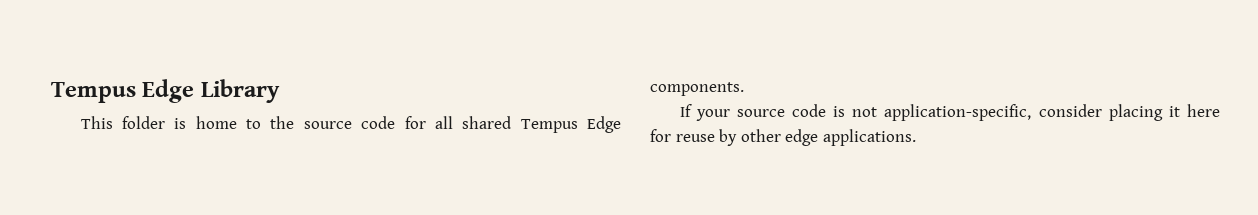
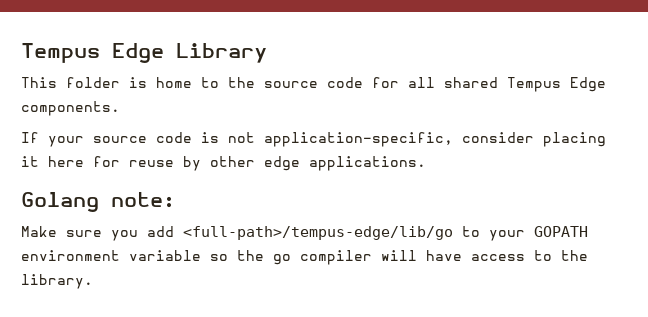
(916, 137) none -> [21,192,175,212] [21,226,588,241] [21,250,588,265] [21,274,93,289] // Golang note: // Make sure you add <full-path>/tempus-edge/lib/go to your GOPATH environment variable so the go compiler will have access to the library.

